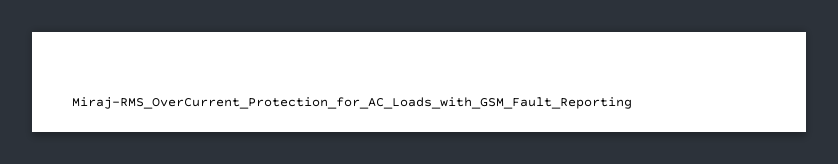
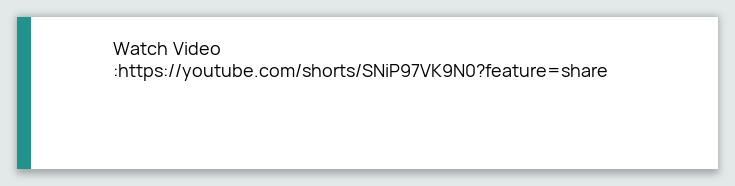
[72,97,632,109] Miraj-RMS_OverCurrent_Protection_for_AC_Loads_with_GSM_Fault_Reporting -> [113,42,221,55] [113,64,608,81] Watch Video :https://youtube.com/shorts/SNiP97VK9N0?feature=share

